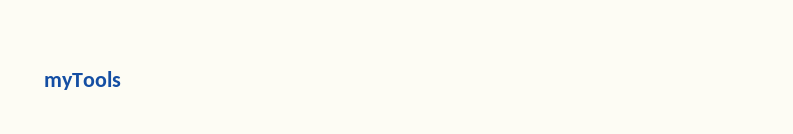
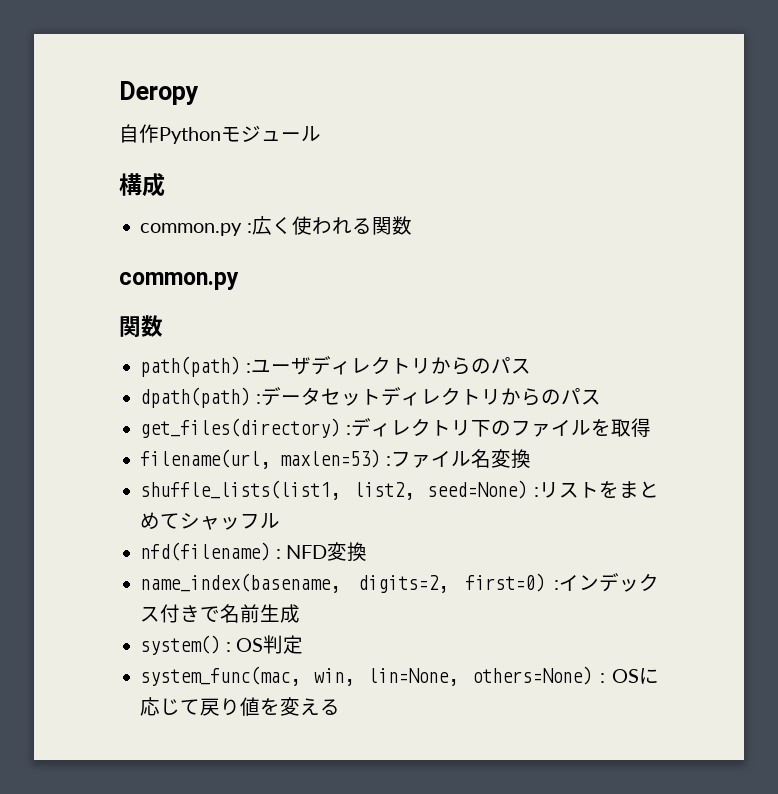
[44,71,121,90] myTools -> [119,81,199,105] [119,124,321,144] [119,173,165,197] [140,216,412,236] [119,272,239,290] [119,315,163,337] [140,356,531,377] [140,387,601,408] [140,418,651,438] [140,449,531,469] [140,480,659,500] [140,512,281,530] [140,542,367,562] [140,573,659,593] [140,604,301,623] [140,635,303,655] [140,666,659,686] [140,697,341,716] Deropy // 自作Pythonモジュール // 構成 // common.py :広く使われる関数 // common.py // 関数 // path(path) :ユーザディレクトリからのパス // dpath(path) :データセットディレクトリからのパス // get_files(directory) :ディレクトリ下のファイルを取得 // filename(url, maxlen=53) :ファイル名変換 // shuffle_lists(list1, list2, seed=None) :リストをまとめてシャッフル // nfd(filename) : NFD変換 // name_index(basename, digits=2, first=0) :インデックス付きで名前生成 // system() : OS判定 // system_func(mac, win, lin=None, others=None) : OSに応じて戻り値を変える

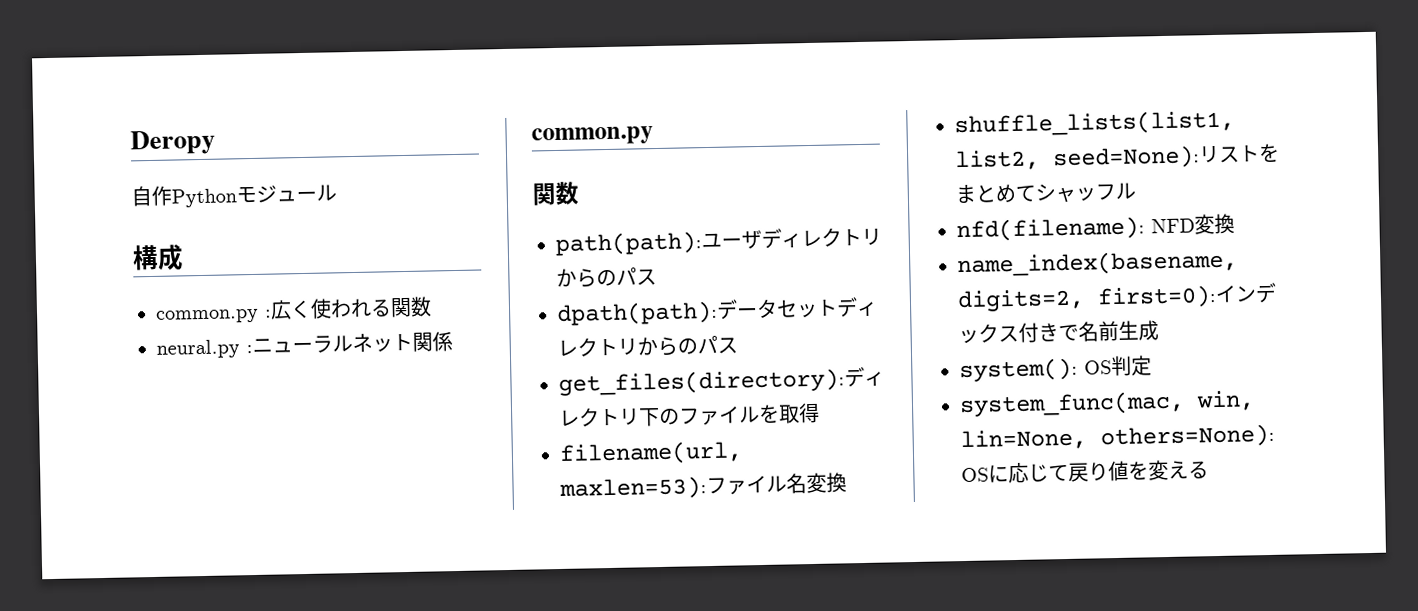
(412, 225) none -> [156,331,453,359] // neural.py :ニューラルネット関係
[140,356,251,377] path(path) : -> [555,231,702,257] path(path):
[140,387,261,408] dpath(path) : -> [556,300,718,326] dpath(path):
[140,418,351,438] get_files(directory) : -> [558,368,845,396] get_files(directory):
[280,449,391,468] maxlen=53) : -> [559,476,707,501] maxlen=53):
[427,480,539,499] seed=None) : -> [1052,145,1200,171] seed=None):
[140,542,281,561] nfd(filename) : -> [956,216,1145,243] nfd(filename):
[464,573,559,592] first=0) : -> [1097,285,1217,310] first=0):
[140,635,231,655] system() : -> [959,357,1078,383] system():
[472,666,605,685] others=None) : -> [1100,423,1275,450] others=None):

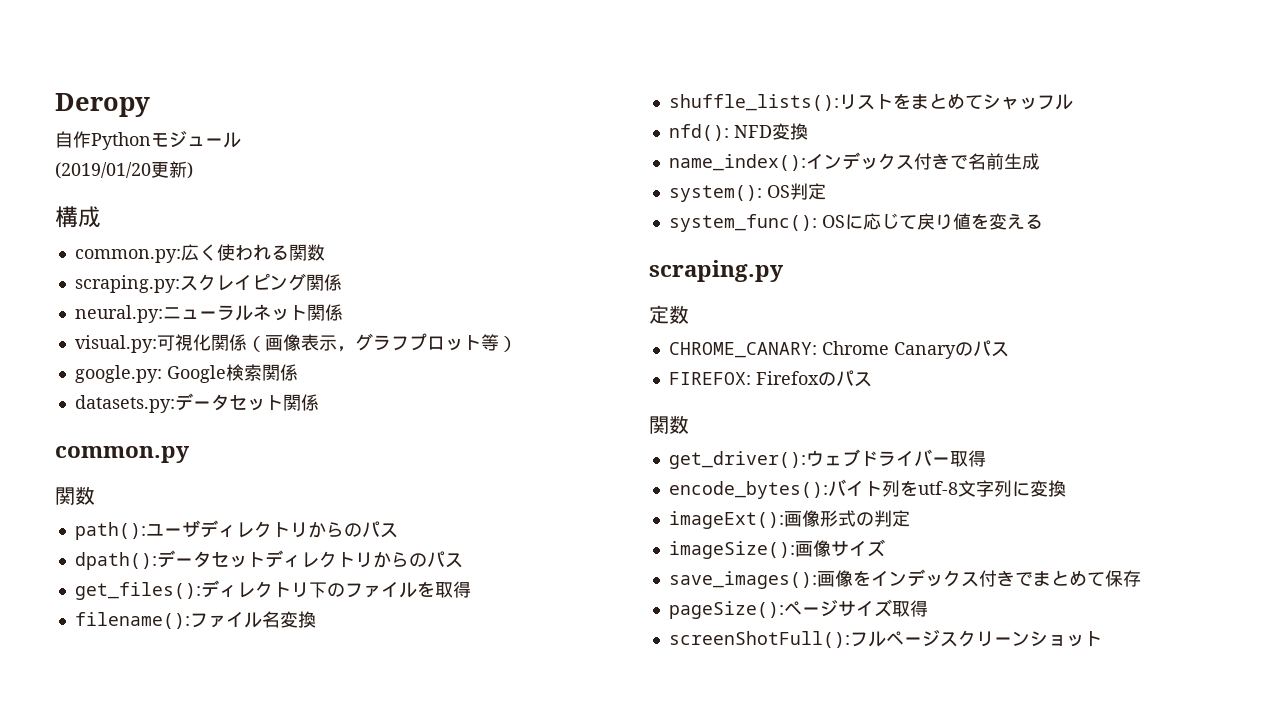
(337, 192) none -> [55,161,193,179] // (2019/01/20更新)
[155,308,272,324] common.py : -> [74,249,181,263] common.py:
[156,339,253,359] neural.py : -> [74,273,342,293] [74,305,163,323] scraping.py:スクレイピング関係 // neural.py:
(453, 341) none -> [74,333,517,353] [74,364,298,383] [74,393,319,413] // visual.py:可視化関係（画像表示，グラフプロット等） // google.py: Google検索関係 // datasets.py:データセット関係
[555,231,702,257] path(path): -> [74,522,146,540] path():
[556,300,718,326] dpath(path): -> [74,552,157,570] dpath():
[558,368,845,396] get_files(directory): -> [74,582,201,600] get_files():
[559,440,743,466] [559,476,707,501] filename(url, maxlen=53): -> [74,612,190,629] filename():
[954,109,1235,138] [955,145,1200,172] shuffle_lists(list1, list2, seed=None): -> [668,94,839,111] shuffle_lists():
[956,216,1145,243] nfd(filename): -> [668,124,729,141] nfd():
[957,249,1238,278] [957,285,1217,313] name_index(basename, digits=2, first=0): -> [668,154,806,171] name_index():
[959,390,1255,418] [960,423,1275,452] system_func(mac, win, lin=None, others=None): -> [668,214,817,232] system_func():
(1209, 470) none -> [649,260,784,282] [649,305,689,324] [668,340,1009,359] [668,370,872,387] [649,415,689,434] [668,449,986,469] [668,479,1066,499] [668,510,910,529] [668,539,885,559] [668,569,1141,589] [668,599,928,619] [668,630,1102,648] // scraping.py // 定数 // CHROME_CANARY: Chrome Canaryのパス // FIREFOX: Firefoxのパス // 関数 // get_driver():ウェブドライバー取得 // encode_bytes():バイト列をutf-8文字列に変換 // imageExt():画像形式の判定 // imageSize():画像サイズ // save_images():画像をインデックス付きでまとめて保存 // pageSize():ページサイズ取得 // screenShotFull():フルページスクリーンショット

